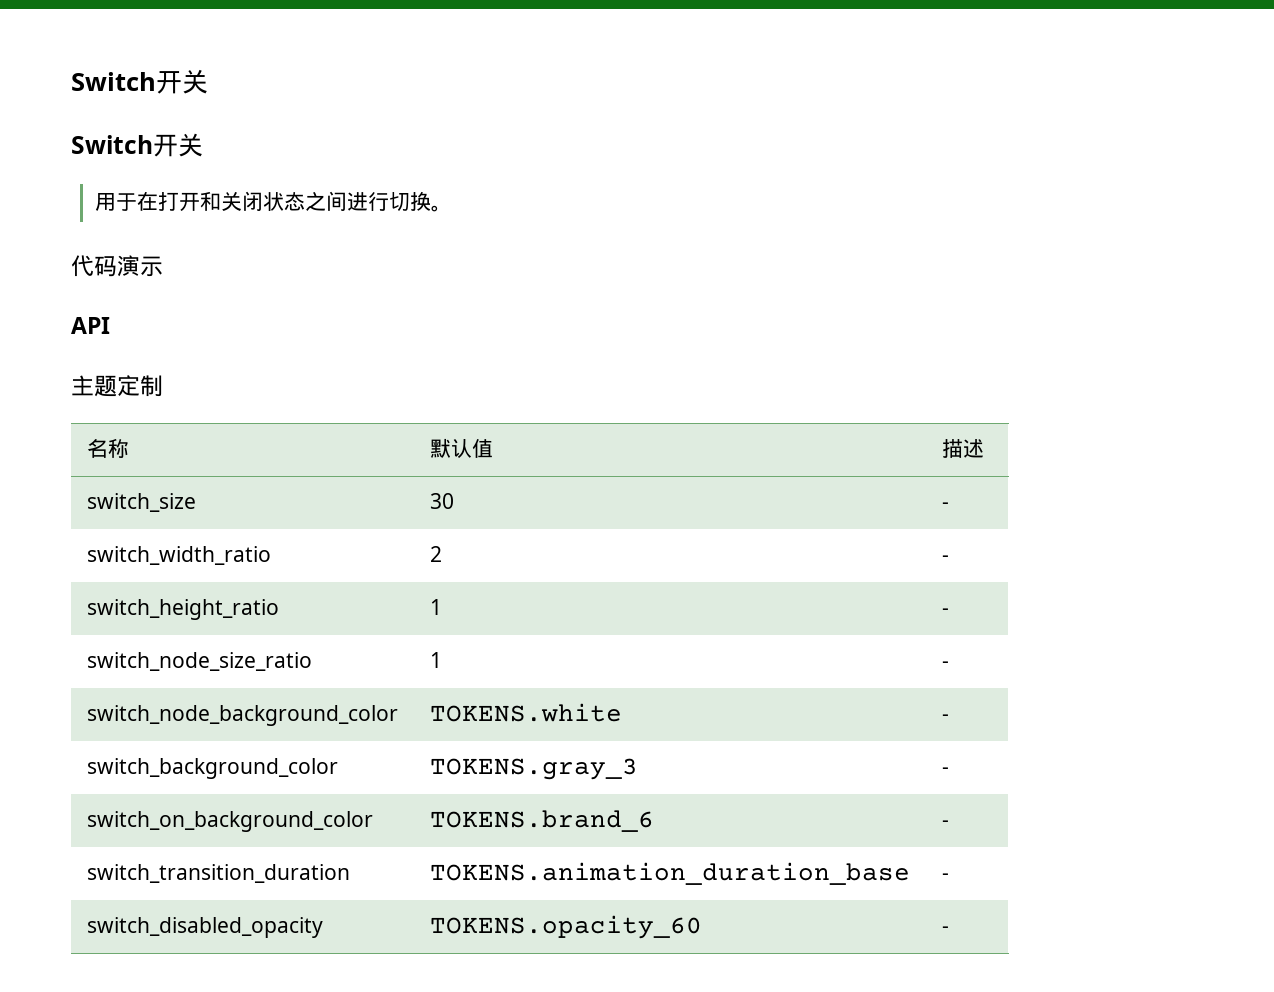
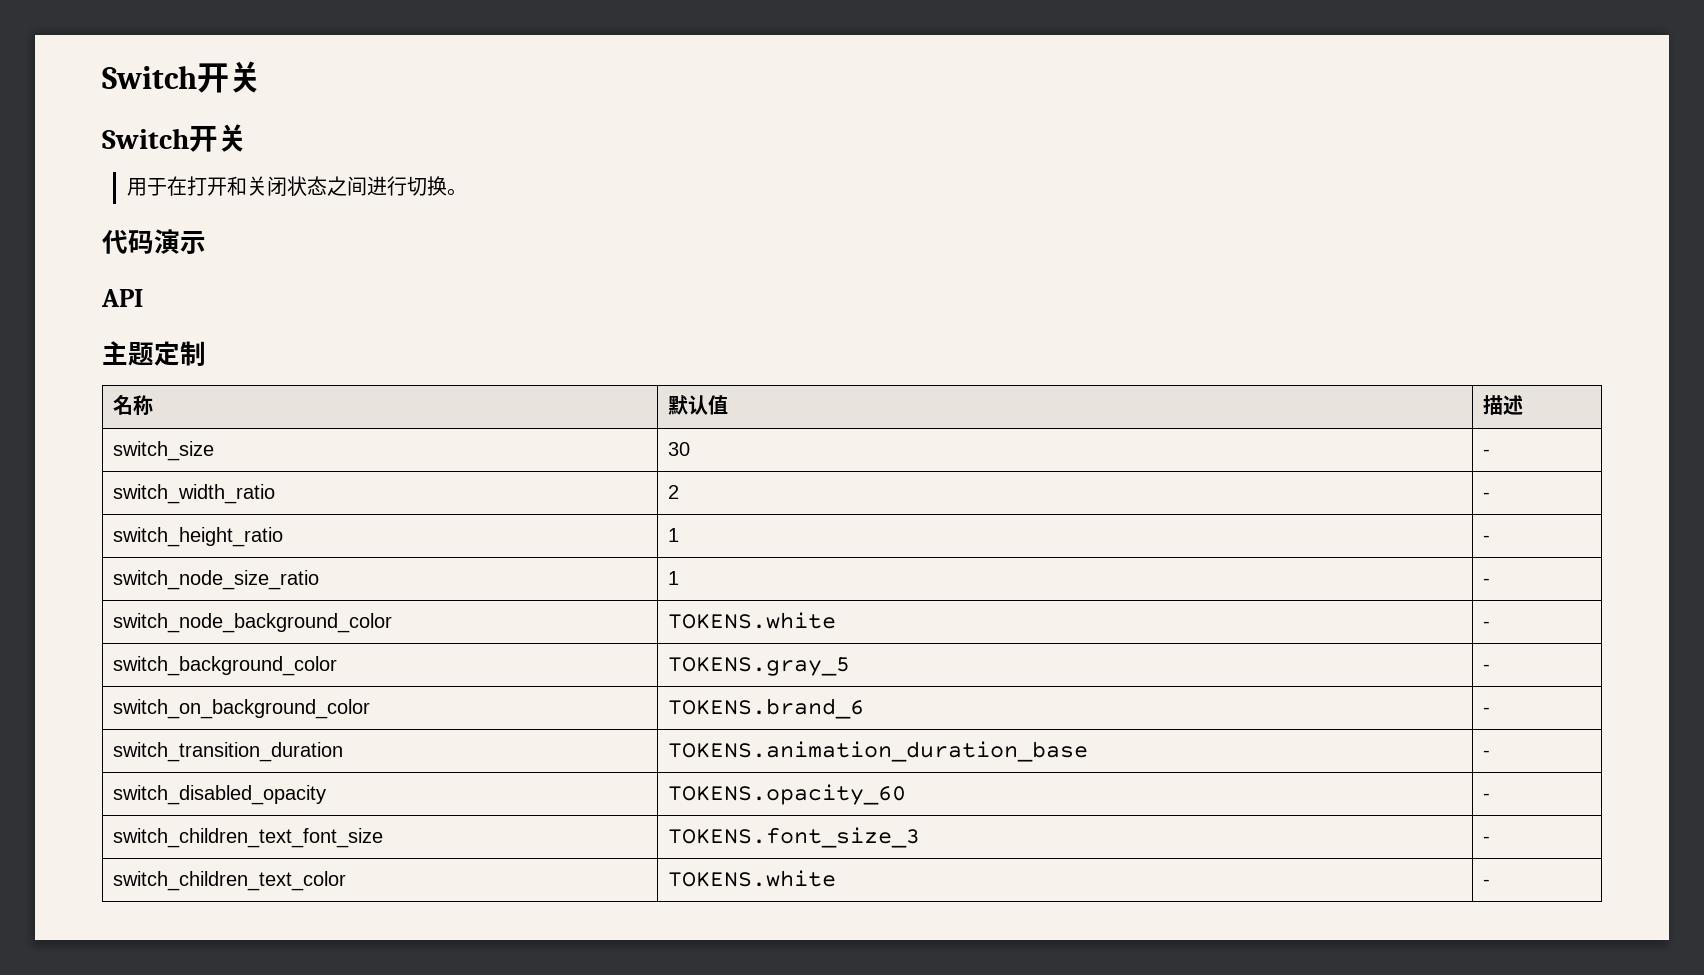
[429,758,638,780] TOKENS.gray_3 -> [668,657,851,676] TOKENS.gray_5
(949, 929) none -> [113,828,384,848] [668,827,921,848] [1483,836,1491,843] [113,871,347,891] [668,870,837,887] [1483,879,1491,886] // switch_children_text_font_size | TOKENS.font_size_3 | - // switch_children_text_color | TOKENS.white | -

